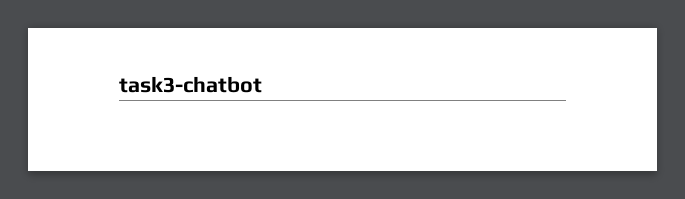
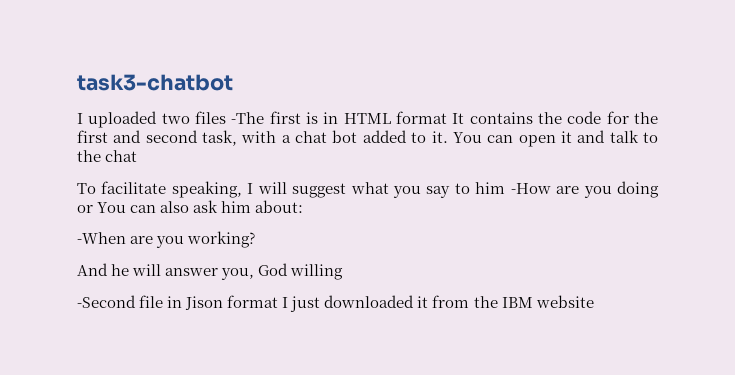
(262, 84) none -> [77,111,658,128] [77,130,659,147] [77,150,138,162] [77,181,660,198] [77,200,304,213] [77,231,256,248] [77,263,344,280] [77,295,594,312] // I uploaded two files -The first is in HTML format It contains the code for the first and second task, with a chat bot added to it. You can open it and talk to the chat // To facilitate speaking, I will suggest what you say to him -How are you doing or You can also ask him about: // -When are you working? // And he will answer you, God willing // -Second file in Jison format I just downloaded it from the IBM website

